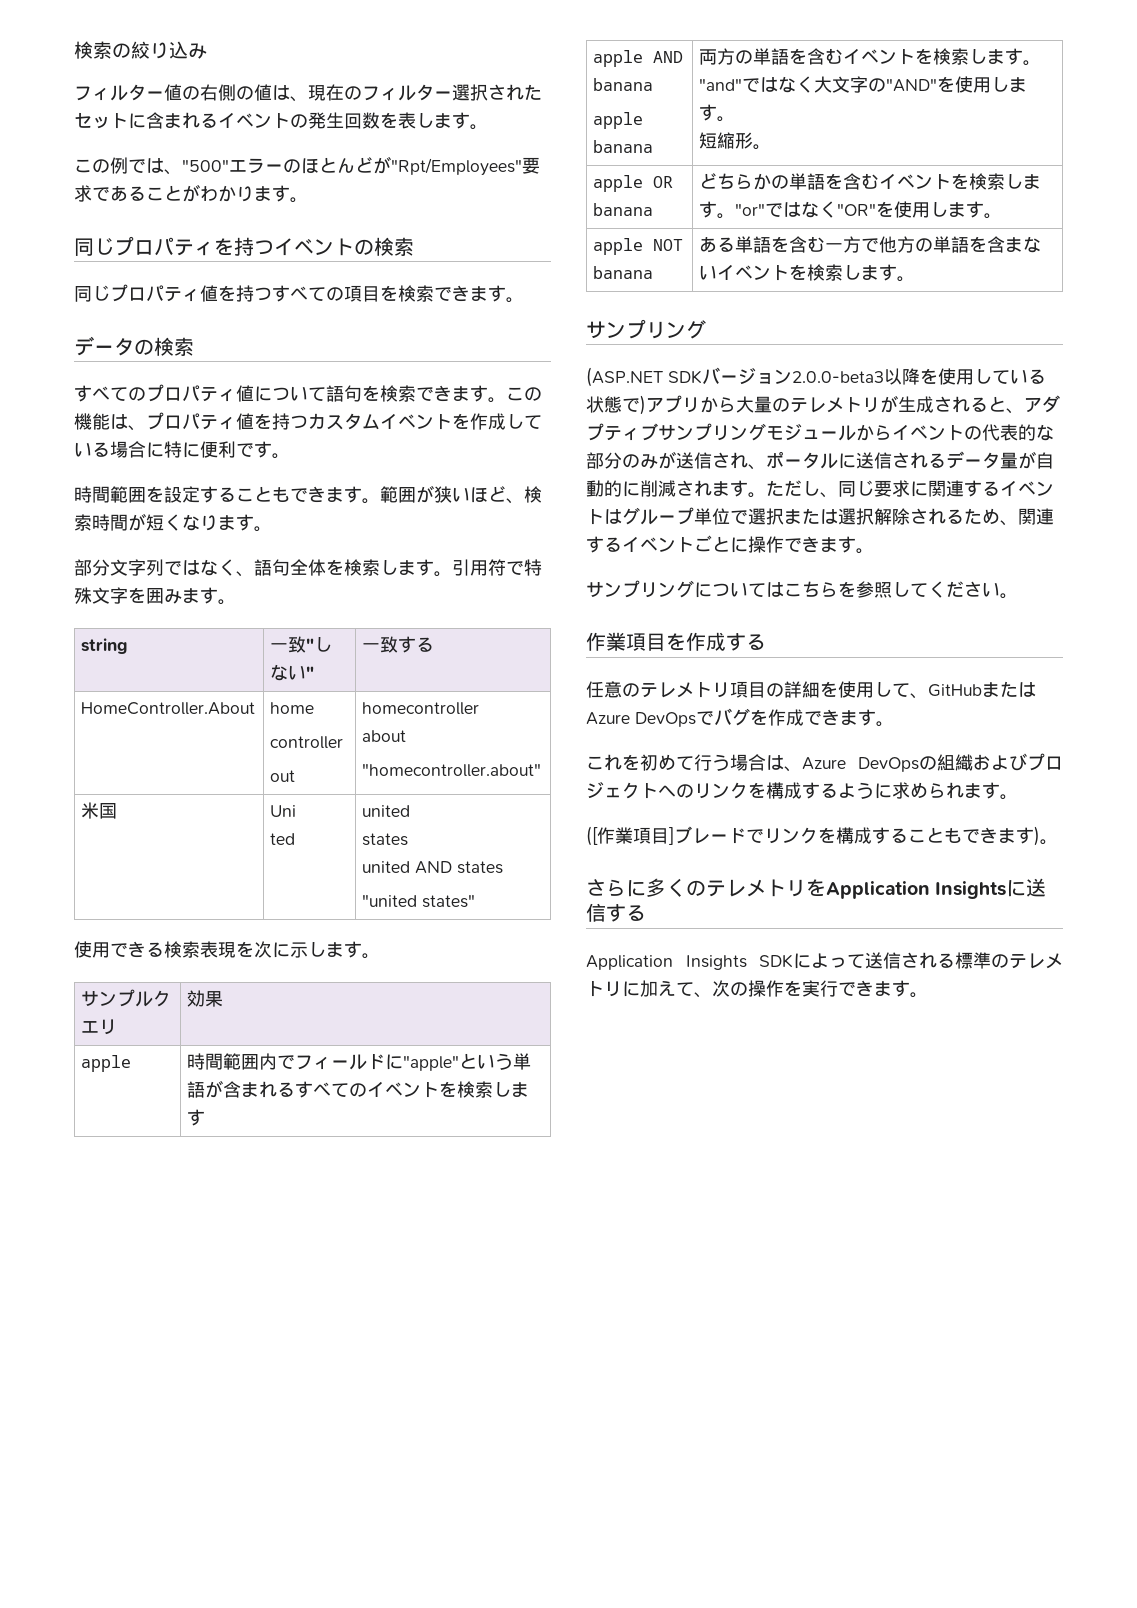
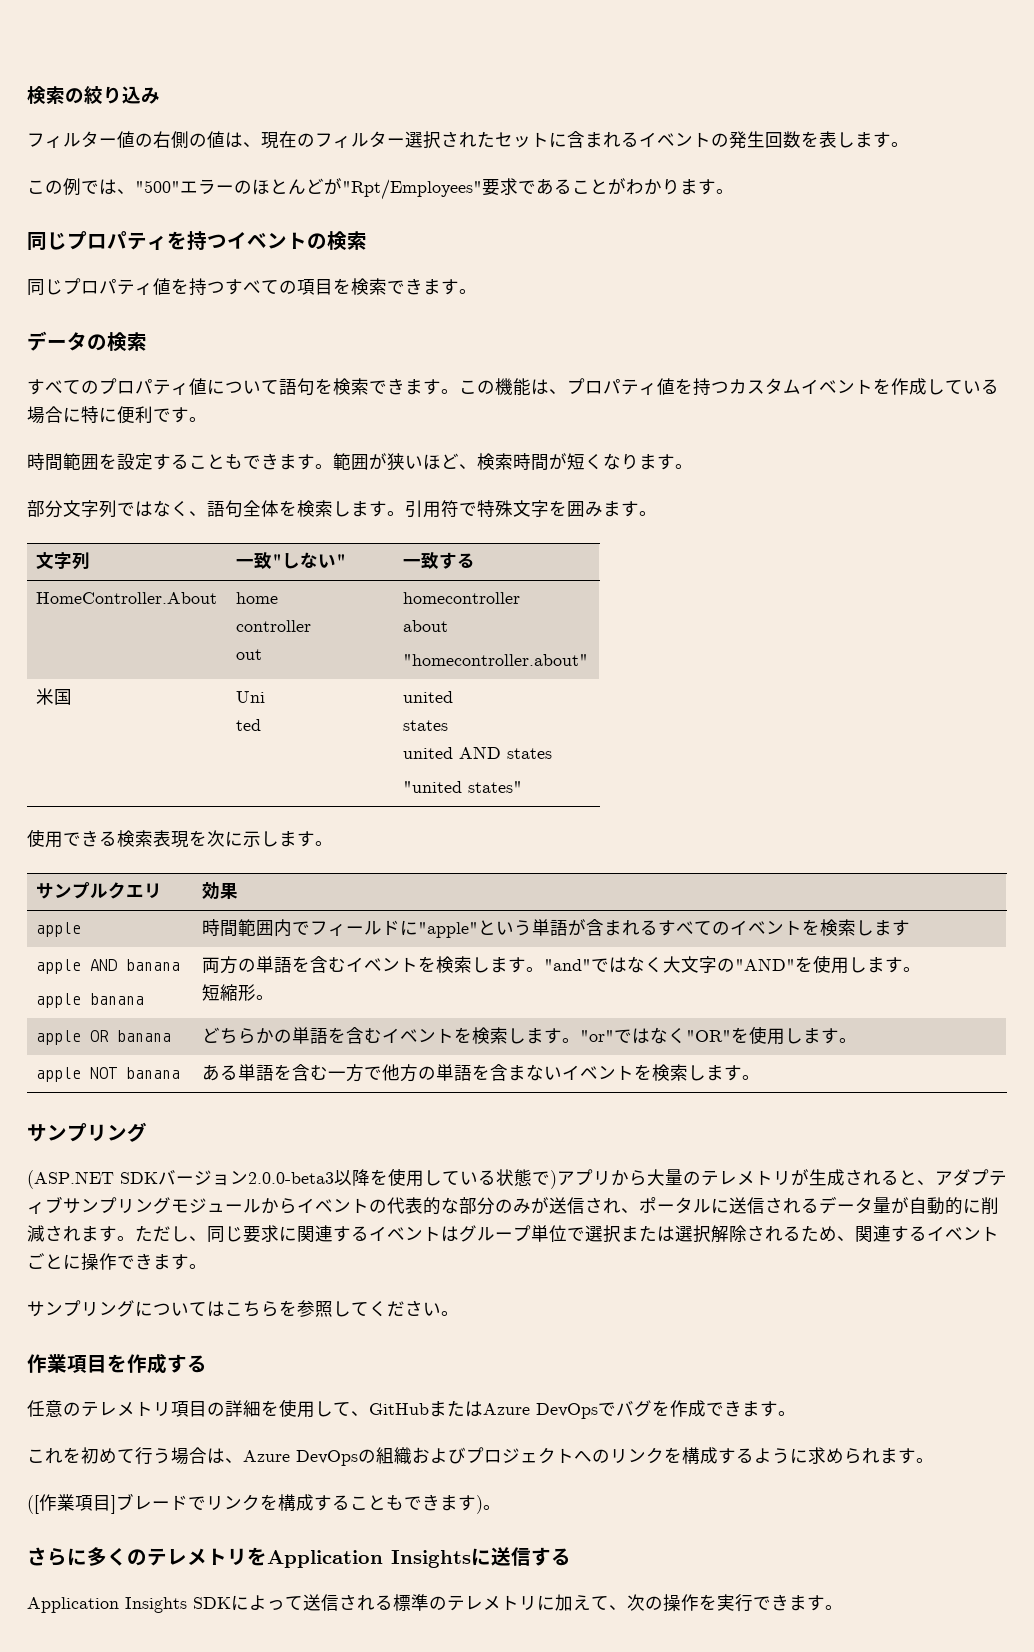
[81,638,129,654] string -> [36,552,91,570] 文字列

